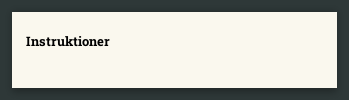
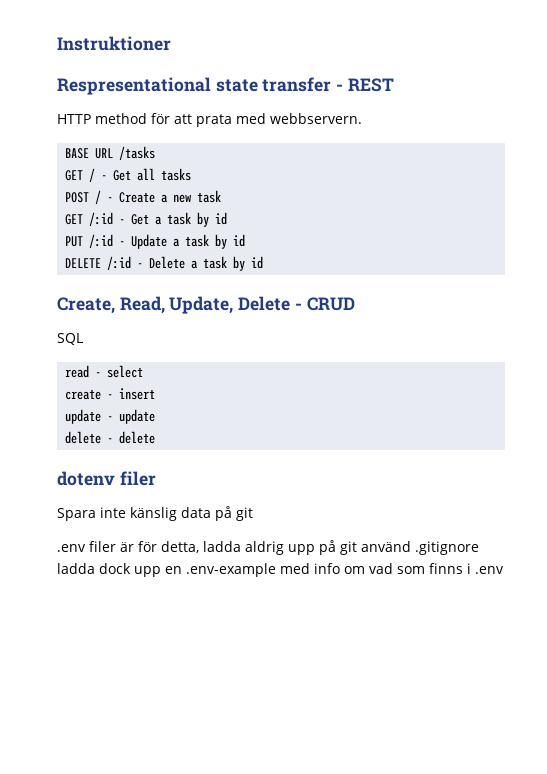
(110, 41) none -> [57,77,394,95] [57,113,362,127] [65,146,156,160] [65,168,192,182] [65,190,222,204] [65,212,228,227] [65,234,246,249] [65,256,264,271] [57,296,355,314] [57,333,83,345] [65,365,144,378] [65,388,156,400] [65,409,156,424] [65,431,156,444] [57,471,156,486] [57,506,253,521] [57,540,479,555] [57,563,504,577] // Respresentational state transfer - REST // HTTP method för att prata med webbservern. // BASE URL /tasks // GET / - Get all tasks // POST / - Create a new task // GET /:id - Get a task by id // PUT /:id - Update a task by id // DELETE /:id - Delete a task by id // Create, Read, Update, Delete - CRUD // SQL // read - select // create - insert // update - update // delete - delete // dotenv filer // Spara inte känslig data på git // .env filer är för detta, ladda aldrig upp på git använd .gitignore ladda dock upp en .env-example med info om vad som finns i .env

